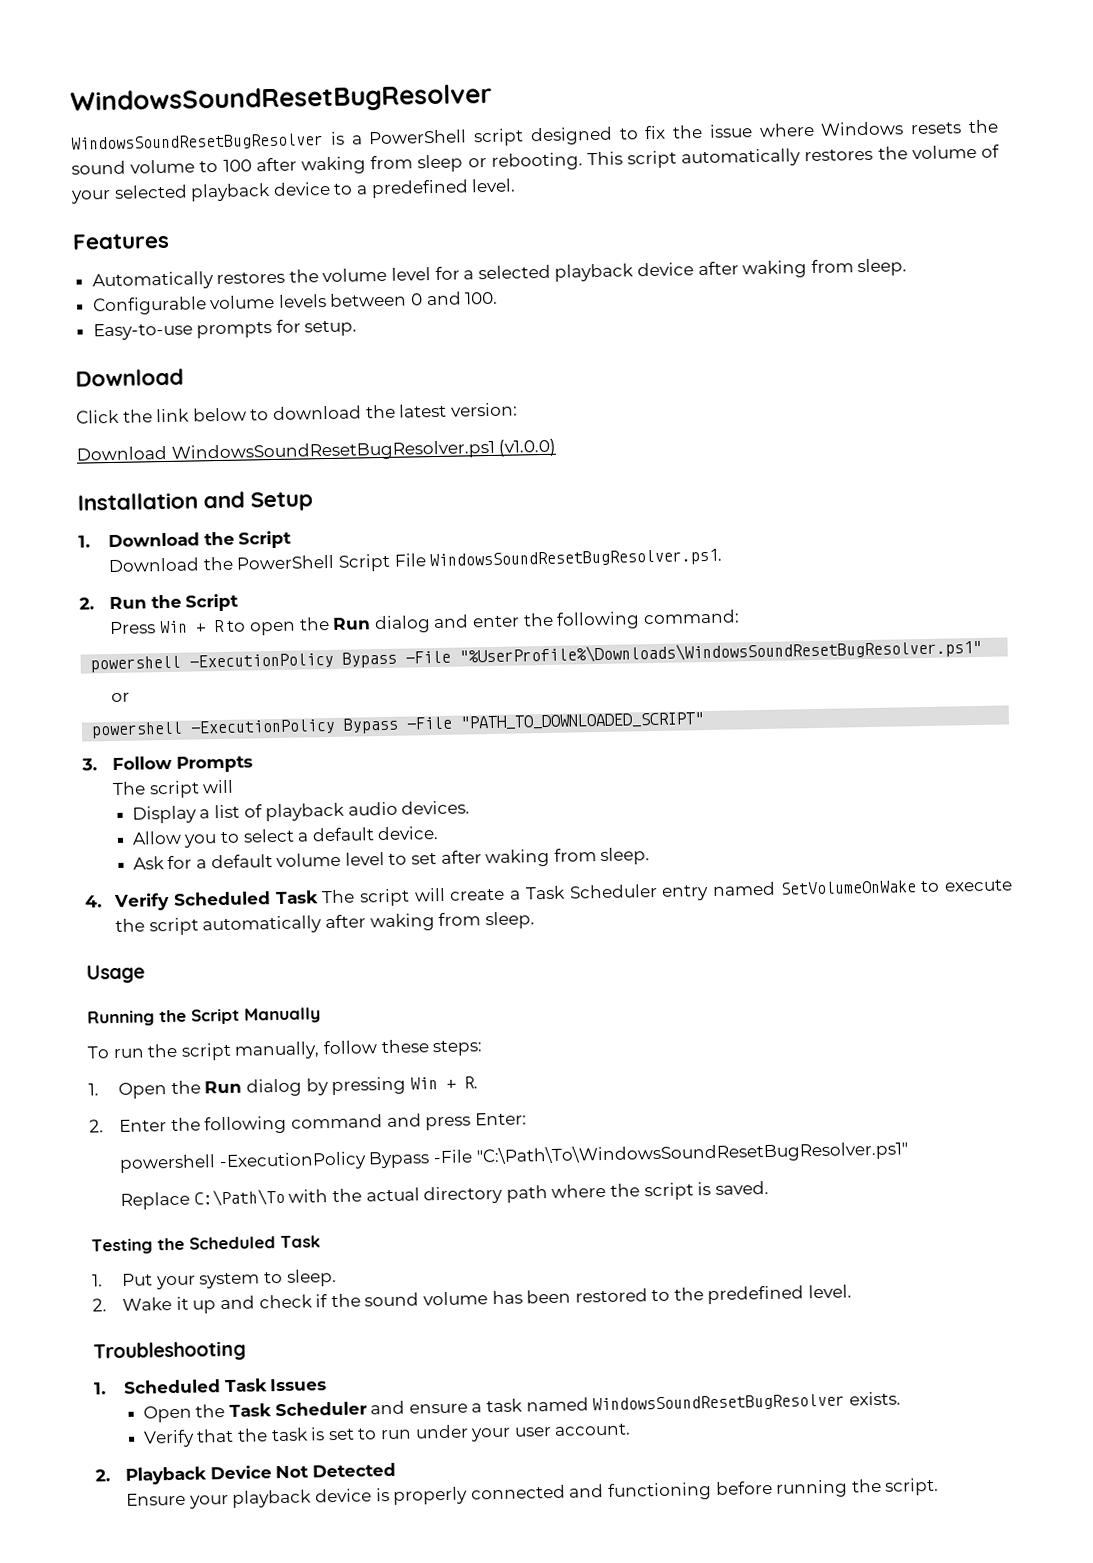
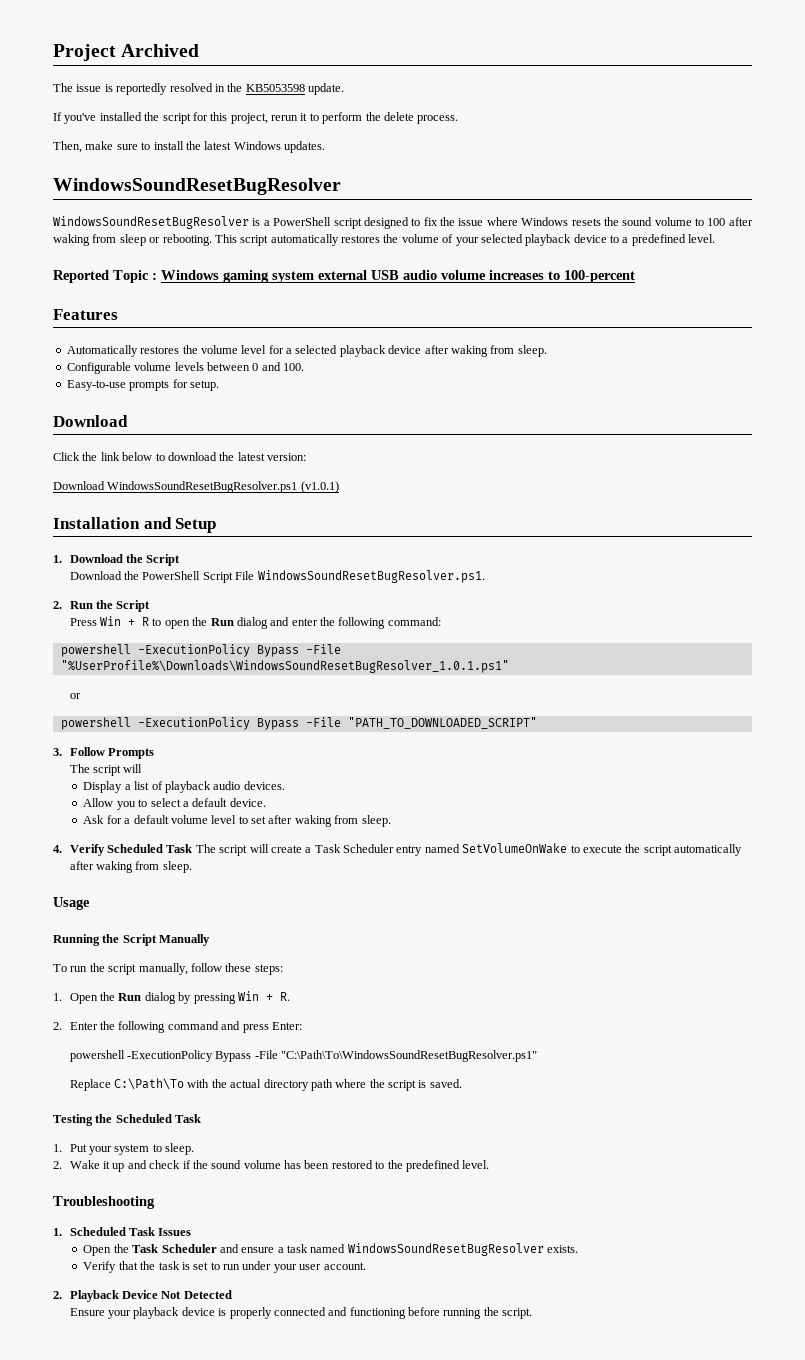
(70, 99) none -> [53,44,200,61] [53,83,344,95] [53,112,459,124] [53,141,325,153] Project Archived // The issue is reportedly resolved in the KB5053598 update. // If you've installed the script for this project, rerun it to perform the delete process. // Then, make sure to install the latest Windows updates. //
(517, 185) none -> [53,270,635,283] // Reported Topic : Windows gaming system external USB audio volume increases to 100-percent
[498,438,557,457] (v1.0.0) -> [300,481,339,493] (v1.0.1)
[459,638,983,666] "%UserProfile%\Downloads\WindowsSoundResetBugResolver.ps1" -> [60,660,509,673] "%UserProfile%\Downloads\WindowsSoundResetBugResolver_1.0.1.ps1"

